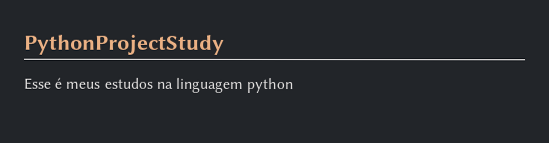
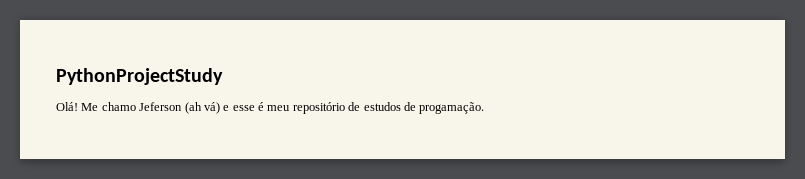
[23,77,294,94] Esse é meus estudos na linguagem python -> [56,102,485,114] Olá! Me chamo Jeferson (ah vá) e esse é meu repositório de estudos de progamação.

